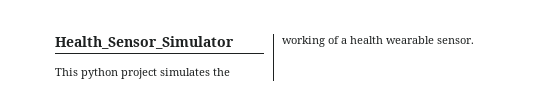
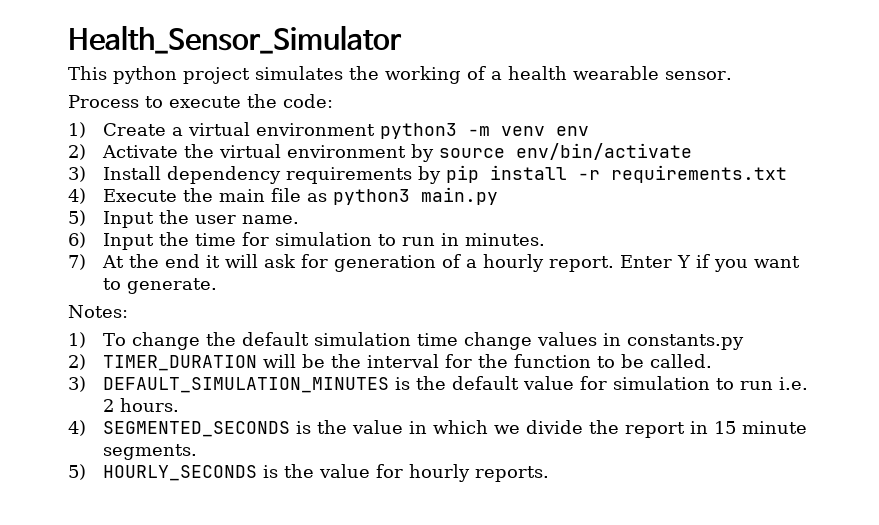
(474, 41) none -> [68,94,333,108] [68,122,590,139] [68,143,693,162] [68,165,788,184] [68,187,499,205] [68,210,300,228] [68,232,546,250] [68,254,801,272] [103,278,218,294] [68,305,128,318] [68,332,744,350] [68,354,713,371] [68,376,809,393] [103,398,180,412] [68,420,808,438] [103,444,198,460] [68,464,550,482] // Process to execute the code: // 1) Create a virtual environment python3 -m venv env // 2) Activate the virtual environment by source env/bin/activate // 3) Install dependency requirements by pip install -r requirements.txt // 4) Execute the main file as python3 main.py // 5) Input the user name. // 6) Input the time for simulation to run in minutes. // 7) At the end it will ask for generation of a hourly report. Enter Y if you want to generate. // Notes: // 1) To change the default simulation time change values in constants.py // 2) TIMER_DURATION will be the interval for the function to be called. // 3) DEFAULT_SIMULATION_MINUTES is the default value for simulation to run i.e. 2 hours. // 4) SEGMENTED_SECONDS is the value in which we divide the report in 15 minute segments. // 5) HOURLY_SECONDS is the value for hourly reports.

